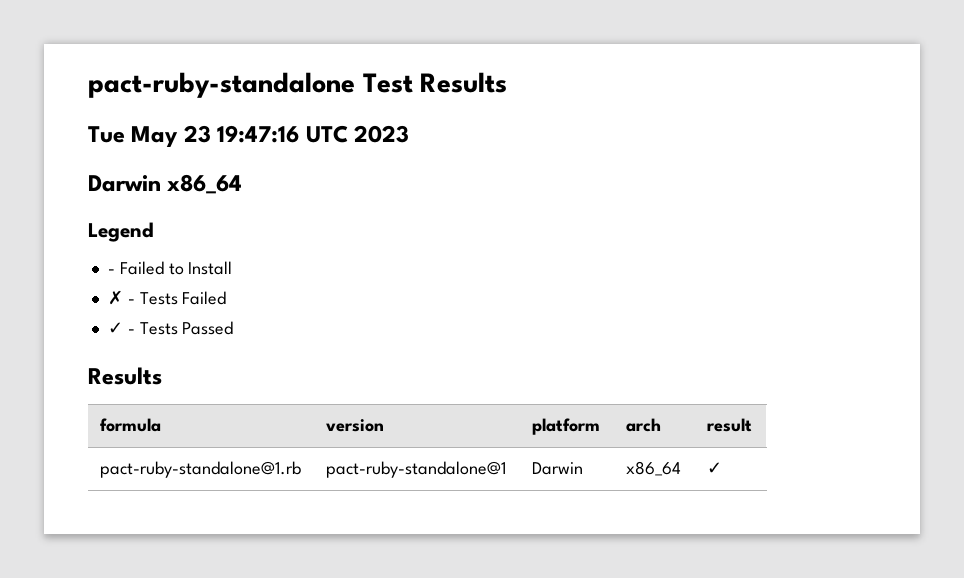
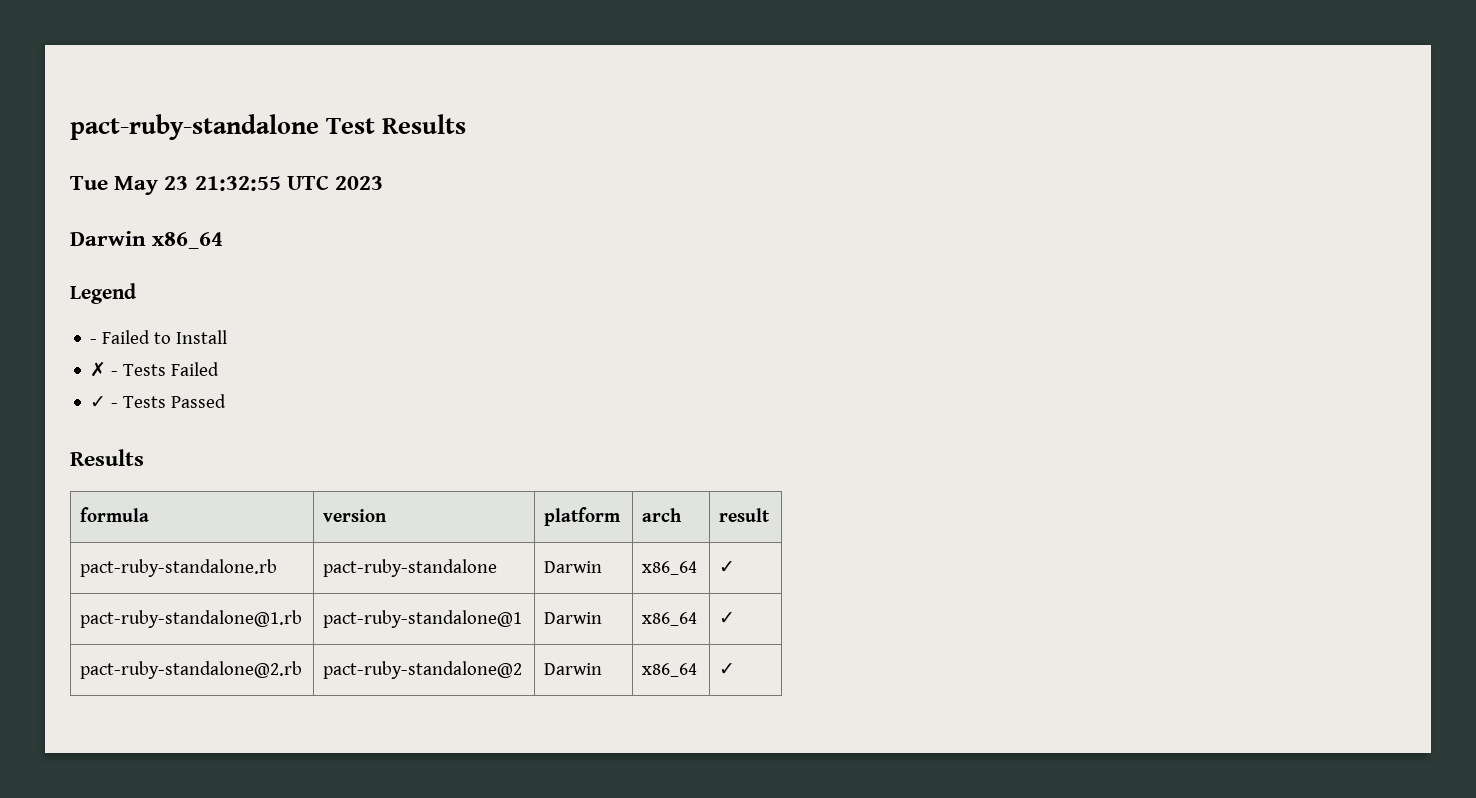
[217,125,300,143] 19:47:16 -> [194,176,281,191] 21:32:55
(753, 425) none -> [80,559,278,577] [323,559,498,577] [544,561,603,573] [642,561,698,575] [719,561,736,573] // pact-ruby-standalone.rb | pact-ruby-standalone | Darwin | x86_64 | ✓
(723, 468) none -> [80,661,303,679] [323,661,523,679] [544,663,603,675] [642,663,698,677] [719,663,736,675] // pact-ruby-standalone@2.rb | pact-ruby-standalone@2 | Darwin | x86_64 | ✓

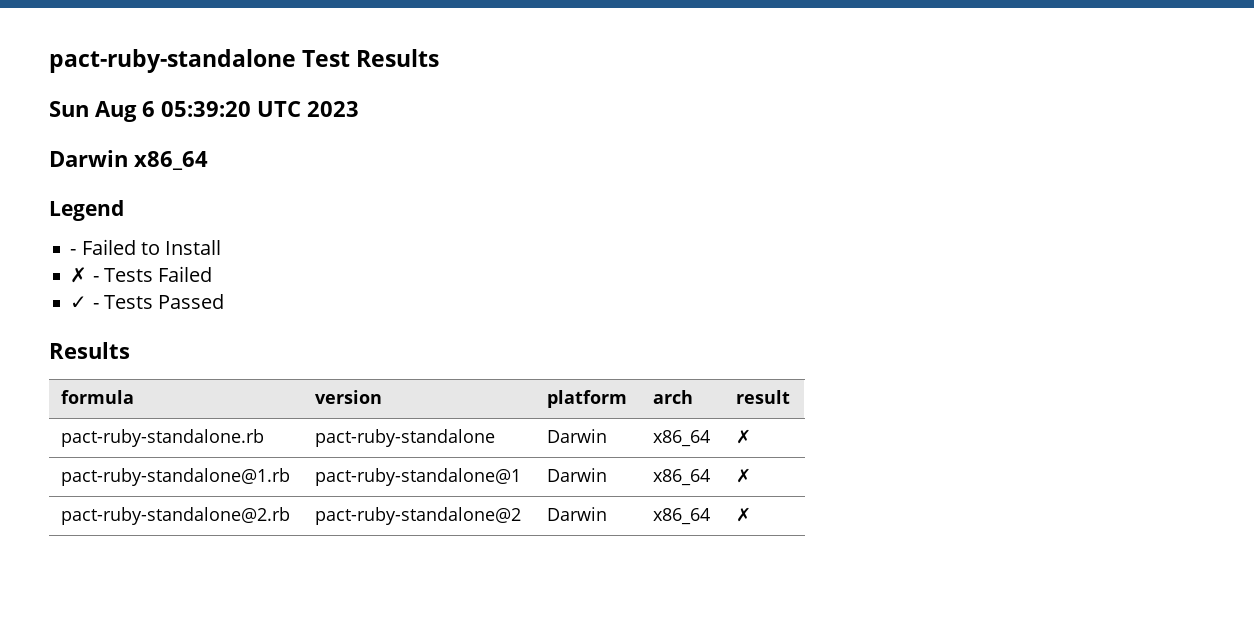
[70,176,281,195] Tue May 23 21:32:55 -> [49,101,251,122] Sun Aug 6 05:39:20
[719,561,736,573] ✓ -> [736,429,752,444] ✗
[719,612,736,624] ✓ -> [736,468,752,483] ✗
[719,663,736,675] ✓ -> [736,507,752,522] ✗

